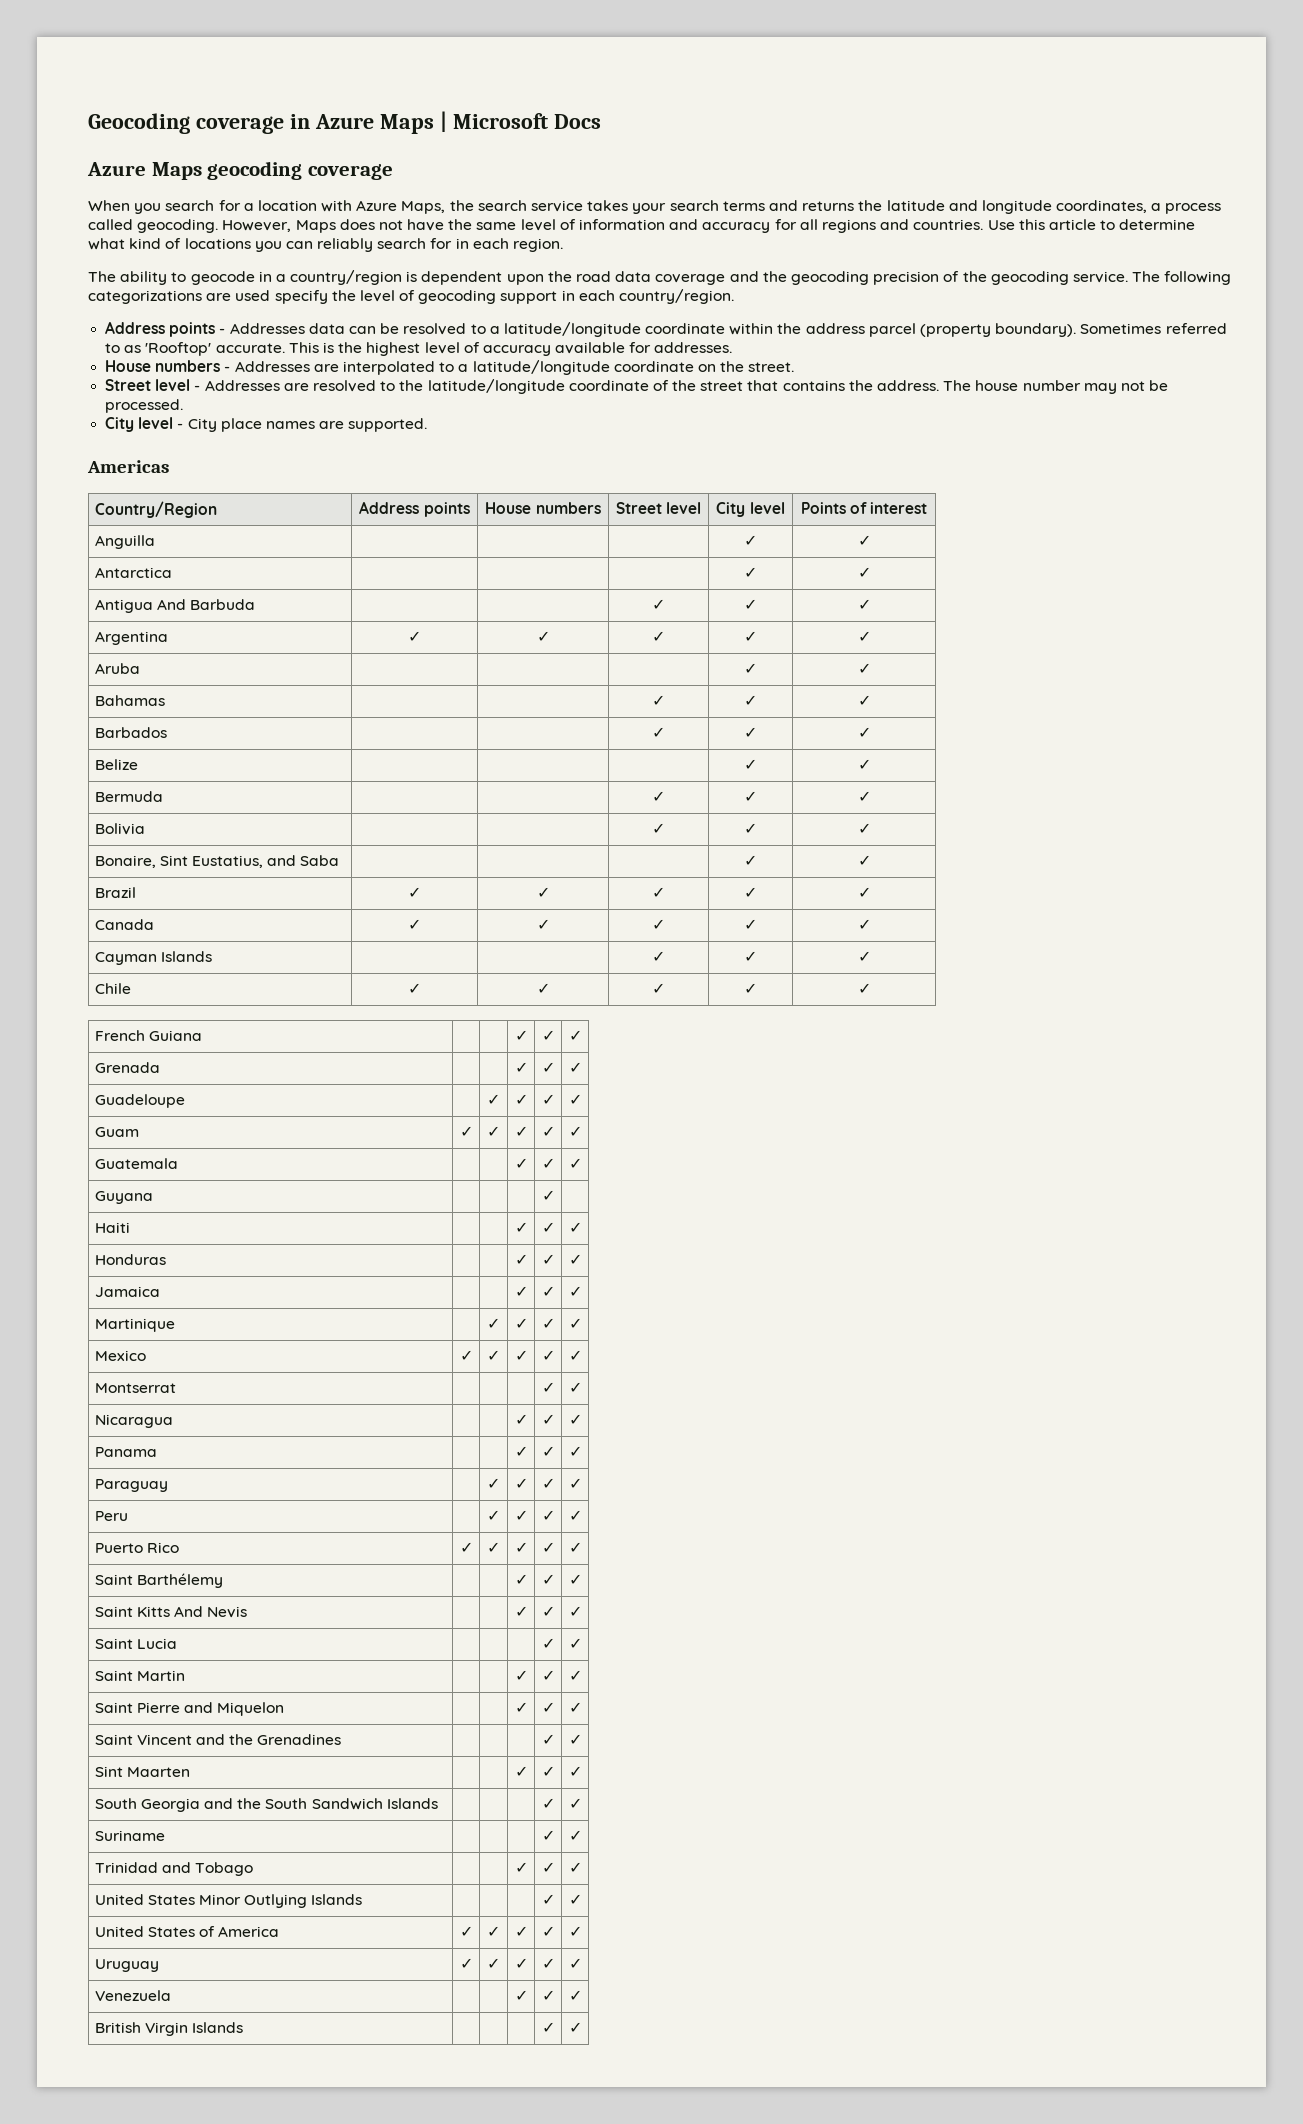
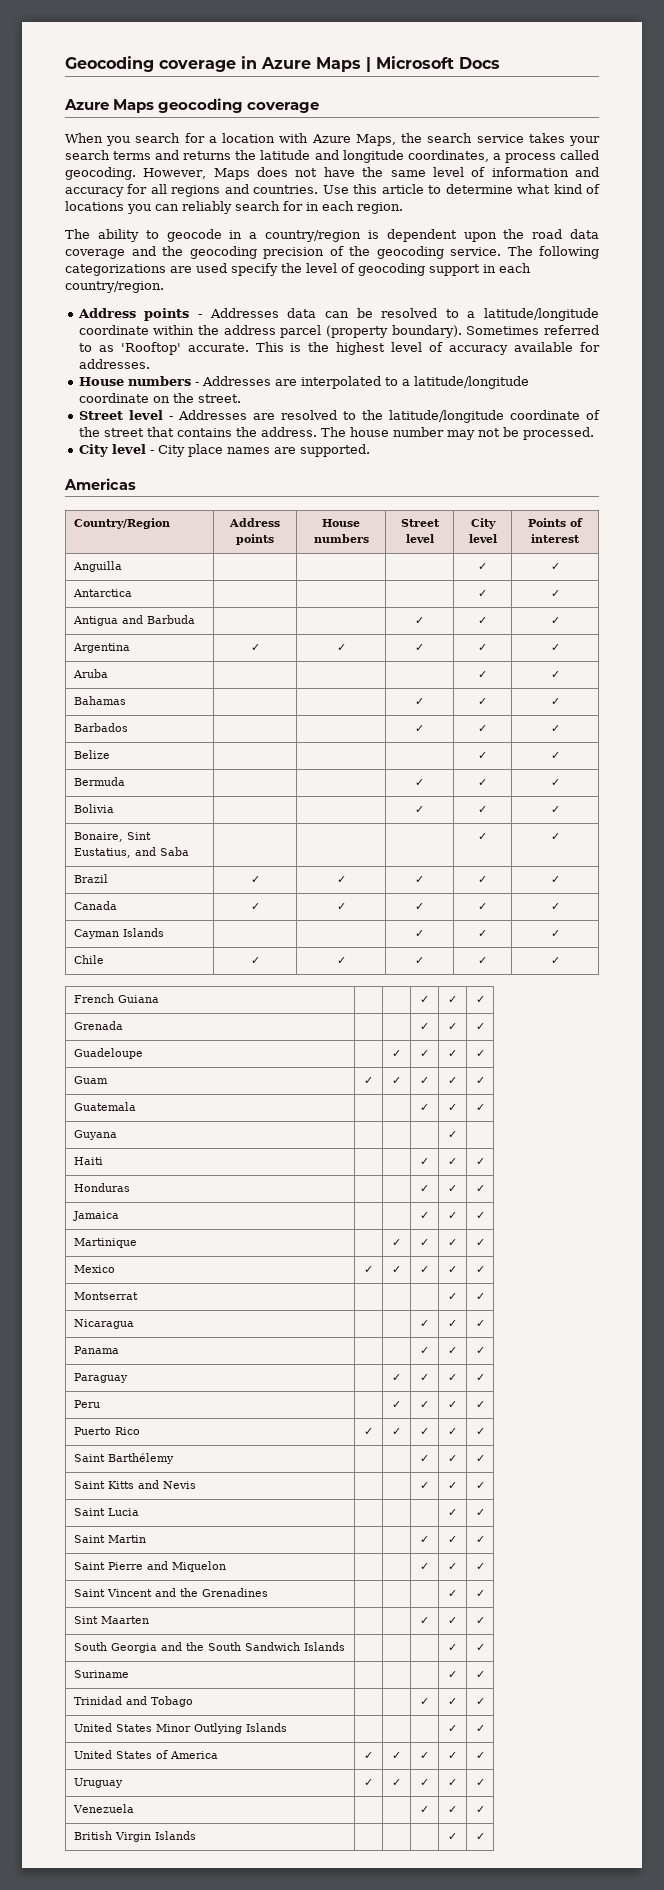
[156,599,186,610] And -> [121,615,143,624] and
[173,1606,203,1617] And -> [137,1480,159,1489] and

